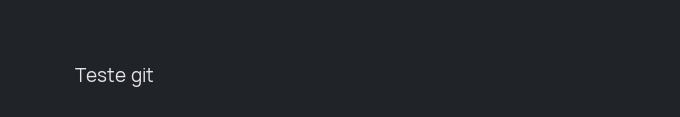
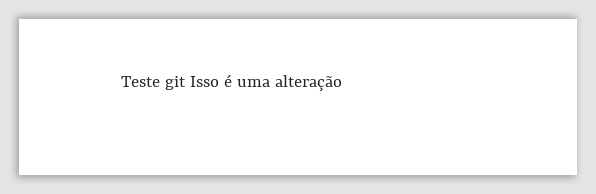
(155, 77) none -> [189,74,342,91] Isso é uma alteração

